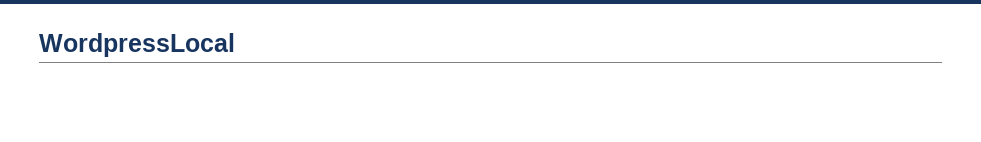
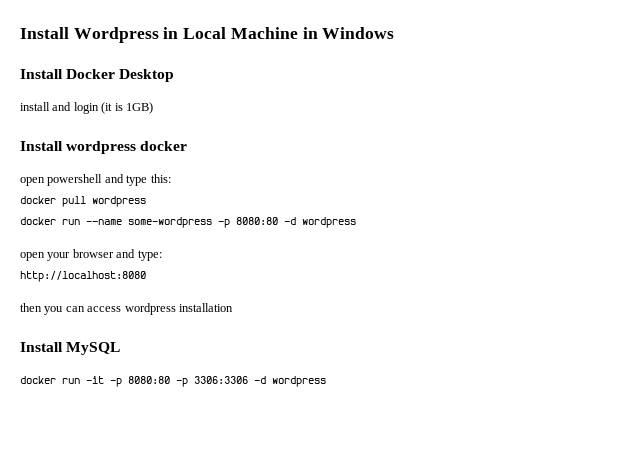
[39,33,235,57] WordpressLocal -> [20,27,395,43] [20,69,175,82] [20,102,153,114] [20,141,188,154] [20,174,171,186] [20,196,146,207] [20,217,356,228] [20,249,162,261] [20,271,146,282] [20,303,233,315] [20,342,121,355] [20,376,326,387] Install Wordpress in Local Machine in Windows // Install Docker Desktop // install and login (it is 1GB) // Install wordpress docker // open powershell and type this: // docker pull wordpress // docker run --name some-wordpress -p 8080:80 -d wordpress // open your browser and type: // http://localhost:8080 // then you can access wordpress installation // Install MySQL // docker run -it -p 8080:80 -p 3306:3306 -d wordpress

